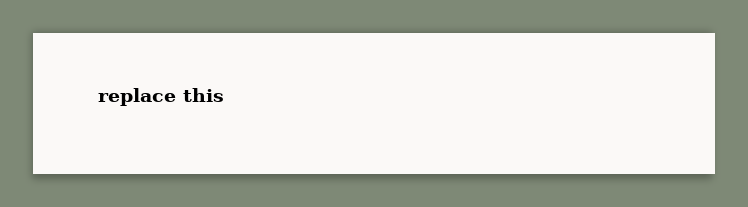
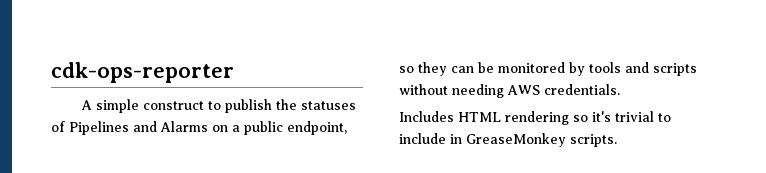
[98,88,224,106] replace this -> [51,62,234,83] [80,99,356,113] [51,121,347,135] [399,62,697,76] [399,84,620,98] [399,111,671,125] [399,133,617,147] cdk-ops-reporter // A simple construct to publish the statuses of Pipelines and Alarms on a public endpoint, so they can be monitored by tools and scripts without needing AWS credentials. // Includes HTML rendering so it's trivial to include in GreaseMonkey scripts.

